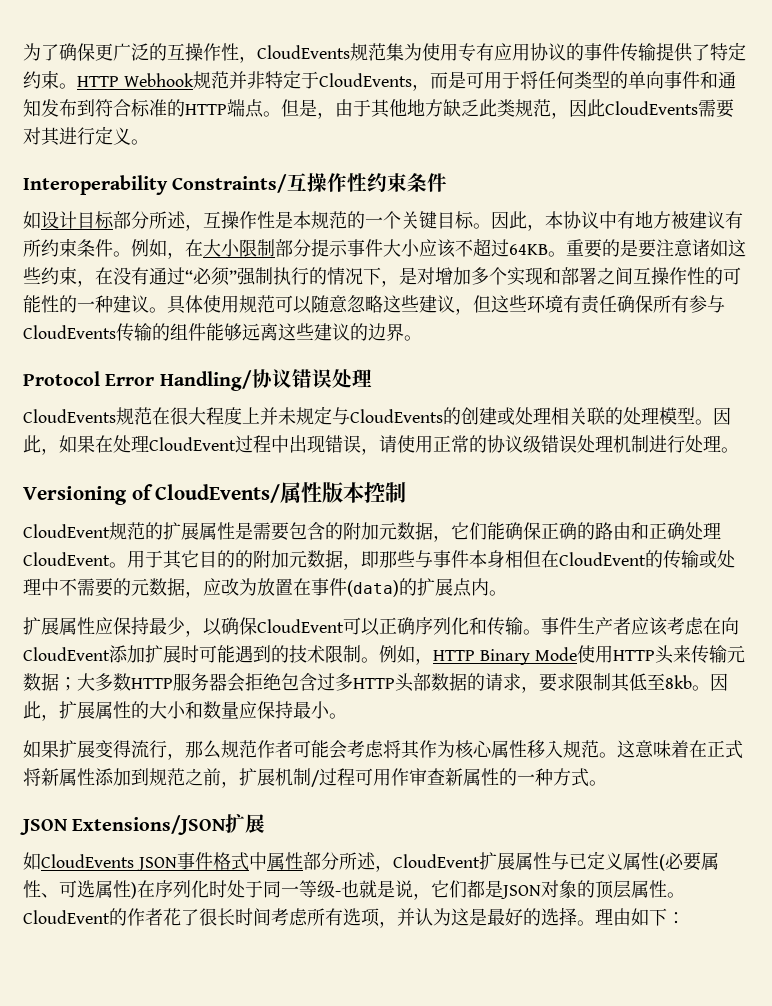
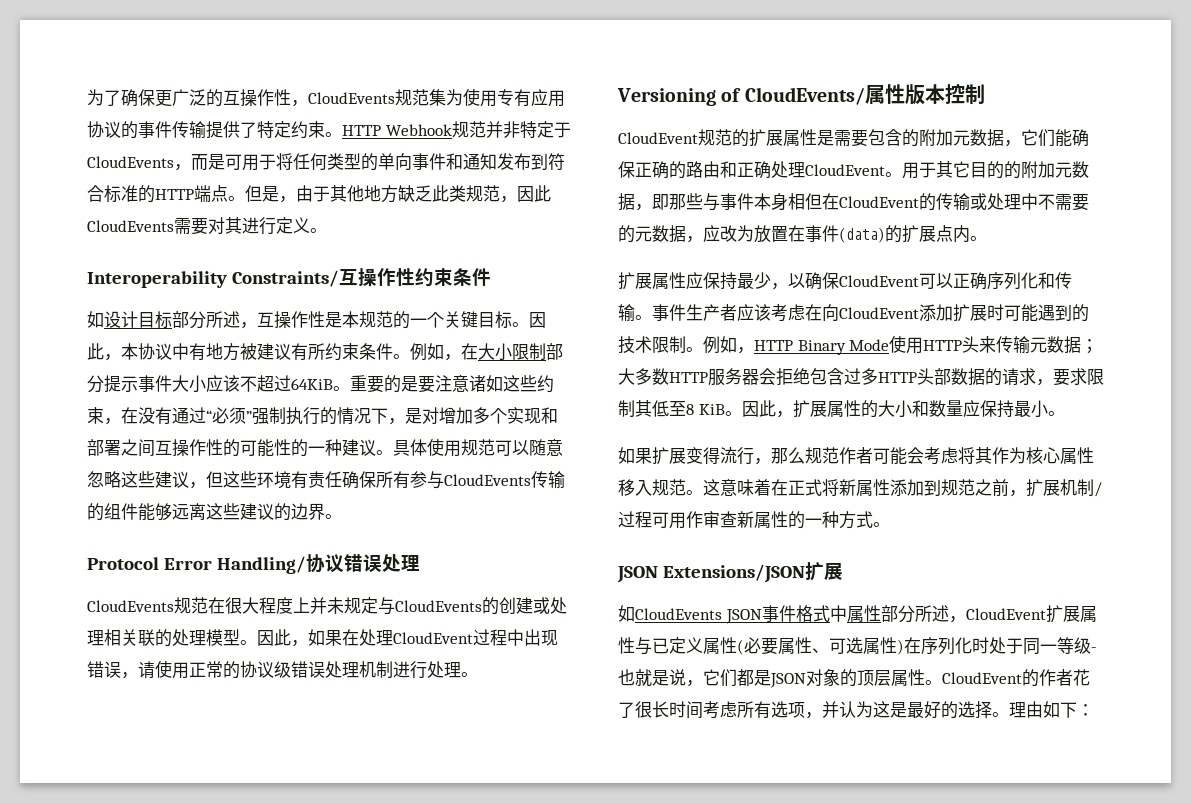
[509,244,548,255] 64KB -> [291,378,333,390] 64KiB
[665,675,692,689] 8kb -> [686,404,725,415] 8 KiB

